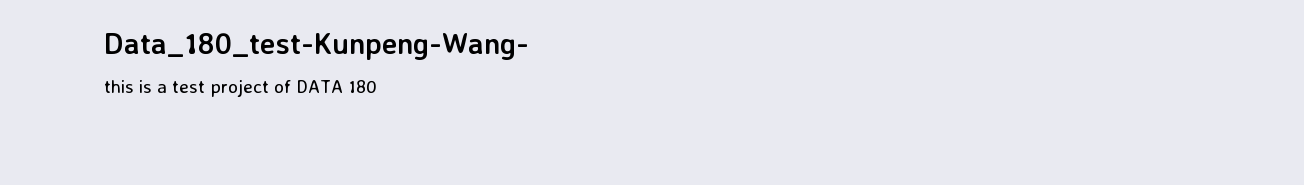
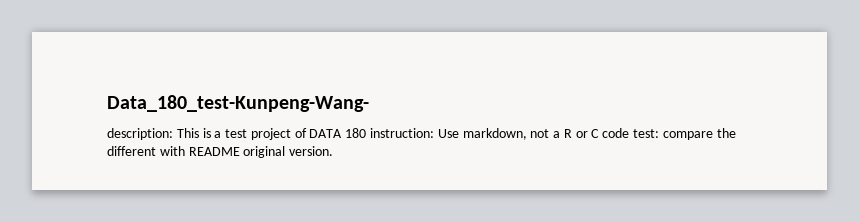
[104,80,134,93] this -> [107,128,199,140] description: This
(377, 86) none -> [370,128,736,140] [107,146,334,158] instruction: Use markdown, not a R or C code test: compare the different with README original version.

